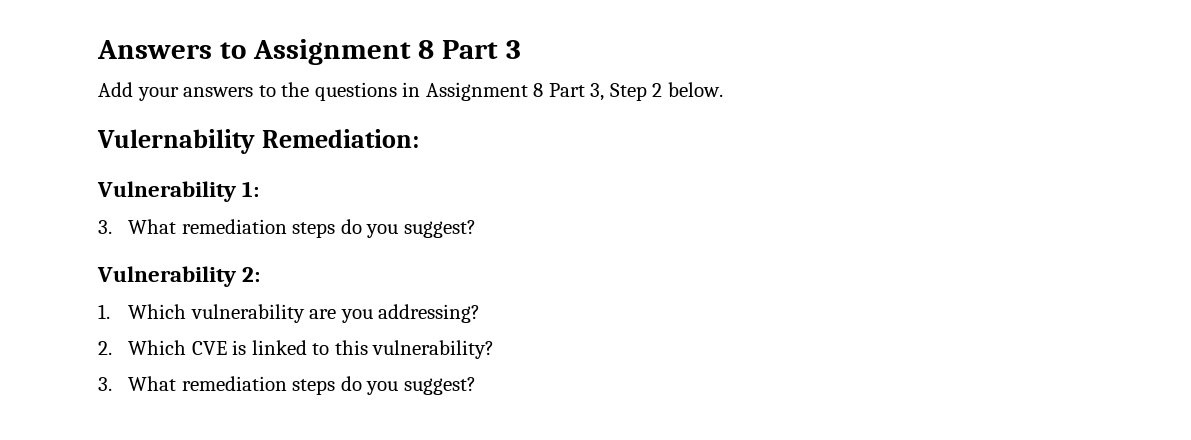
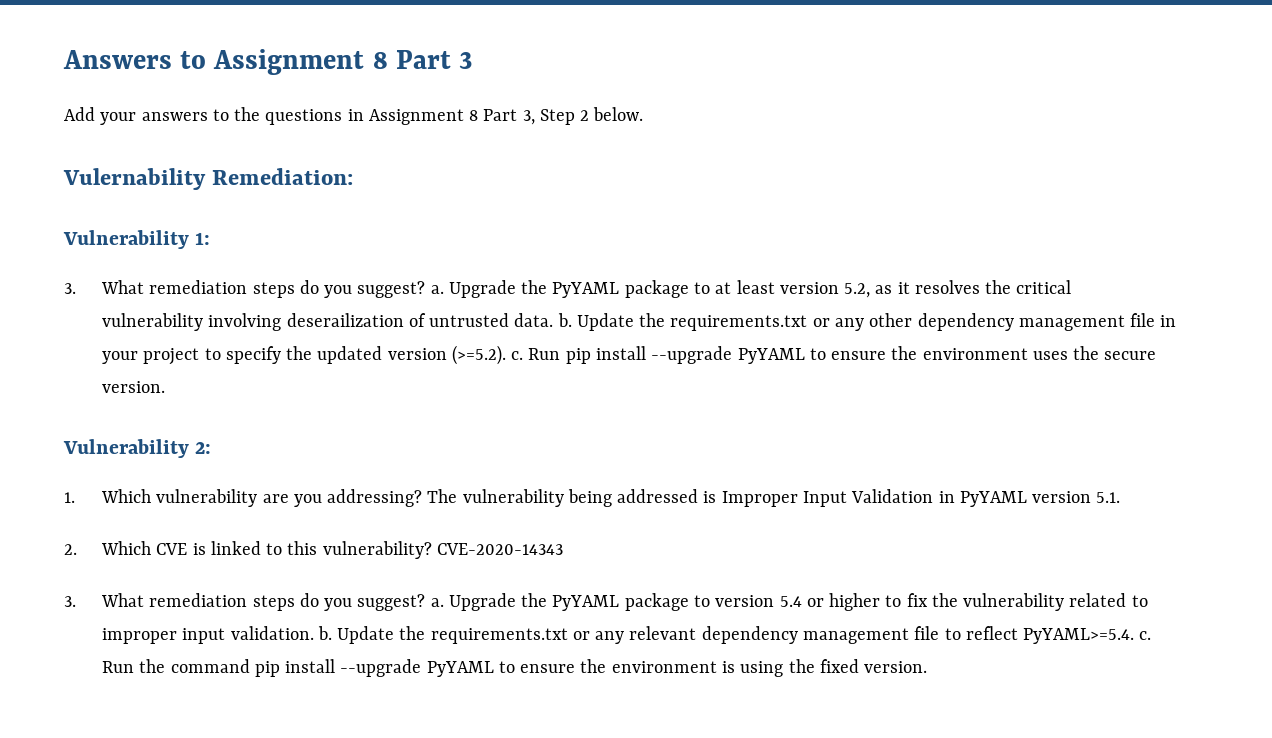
(476, 229) none -> [430,280,1072,298] [102,313,1177,331] [102,345,1157,365] [102,381,166,393] a. Upgrade the PyYAML package to at least version 5.2, as it resolves the critical vulnerability involving deserailization of untrusted data. b. Update the requirements.txt or any other dependency management file in your project to specify the updated version (>=5.2). c. Run pip install --upgrade PyYAML to ensure the environment uses the secure version.
(481, 313) none -> [427,489,1121,507] The vulnerability being addressed is Improper Input Validation in PyYAML version 5.1.
[98,376,476,395] // 3. What remediation steps do you suggest? -> [436,543,563,555] [64,593,1148,611] [102,626,1152,644] [102,659,928,677] CVE-2020-14343 // 3. What remediation steps do you suggest? a. Upgrade the PyYAML package to version 5.4 or higher to fix the vulnerability related to improper input validation. b. Update the requirements.txt or any relevant dependency management file to reflect PyYAML>=5.4. c. Run the command pip install --upgrade PyYAML to ensure the environment is using the fixed version.

